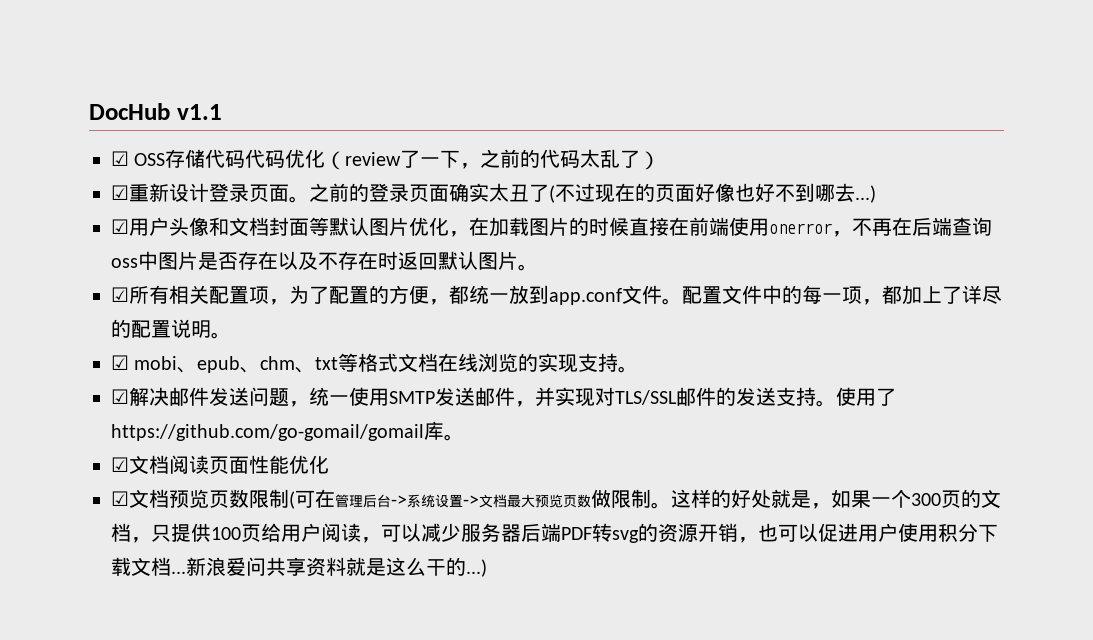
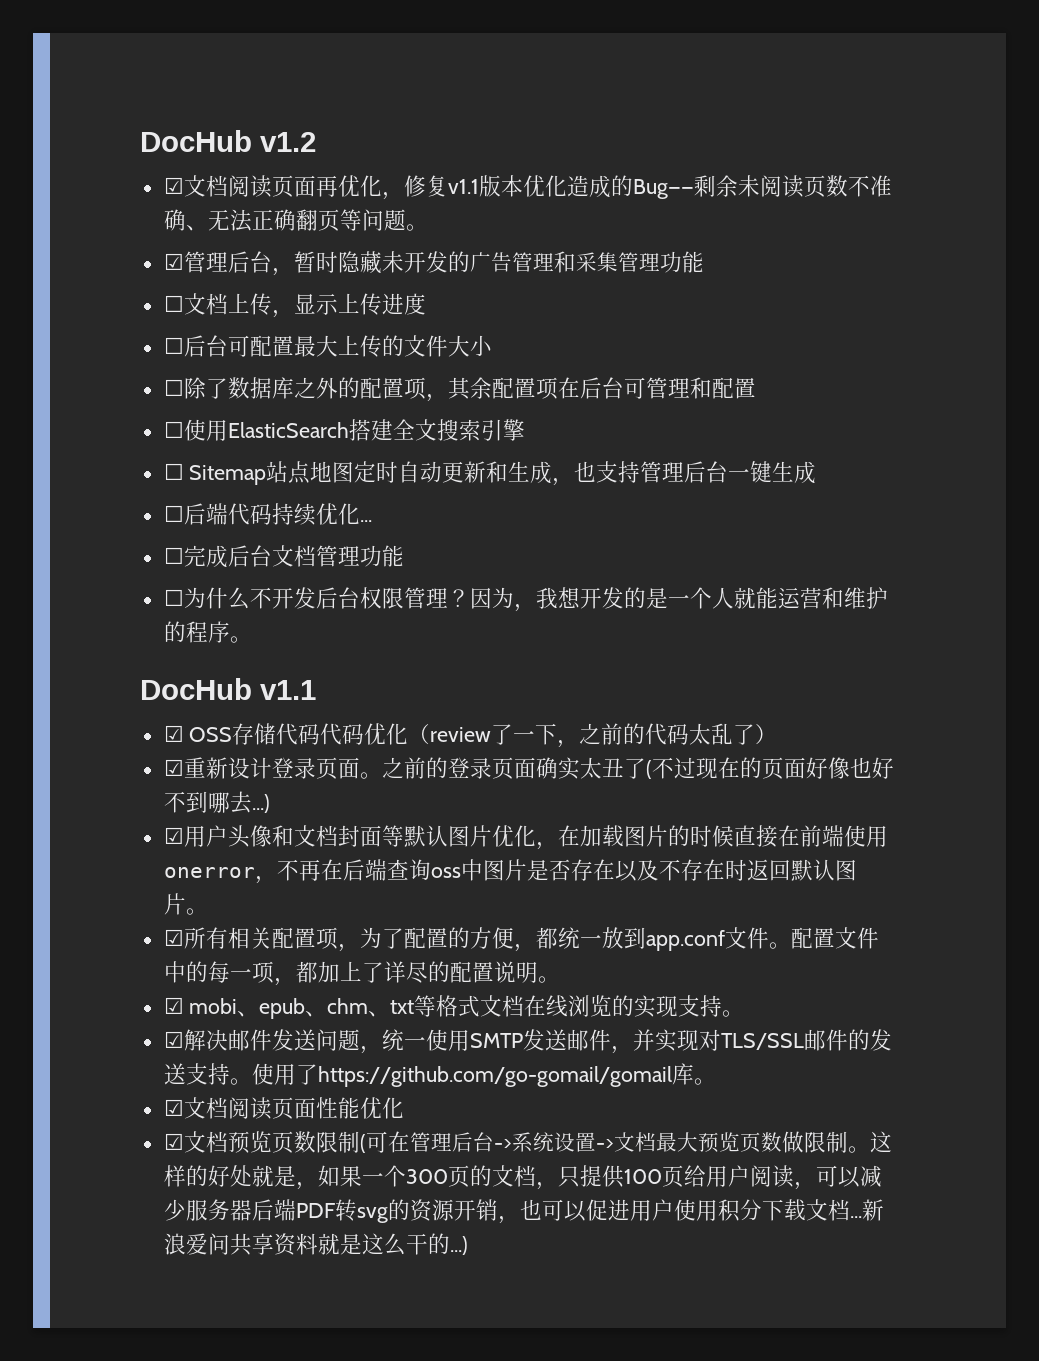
[89,103,170,120] DocHub -> [140,130,316,152] [163,175,892,200] [163,209,428,232] [163,251,704,276] [163,293,426,318] [163,335,492,357] [163,377,756,402] [163,419,525,441] [163,461,817,486] [163,503,372,526] [163,545,404,568] [163,587,888,612] [163,621,252,643] [140,678,252,700] DocHub v1.2 // ☑文档阅读页面再优化，修复v1.1版本优化造成的Bug——剩余未阅读页数不准确、无法正确翻页等问题。 // ☑管理后台，暂时隐藏未开发的广告管理和采集管理功能 // ☐文档上传，显示上传进度 // ☐后台可配置最大上传的文件大小 // ☐除了数据库之外的配置项，其余配置项在后台可管理和配置 // ☐使用ElasticSearch搭建全文搜索引擎 // ☐ Sitemap站点地图定时自动更新和生成，也支持管理后台一键生成 // ☐后端代码持续优化... // ☐完成后台文档管理功能 // ☐为什么不开发后台权限管理？因为，我想开发的是一个人就能运营和维护的程序。 // DocHub

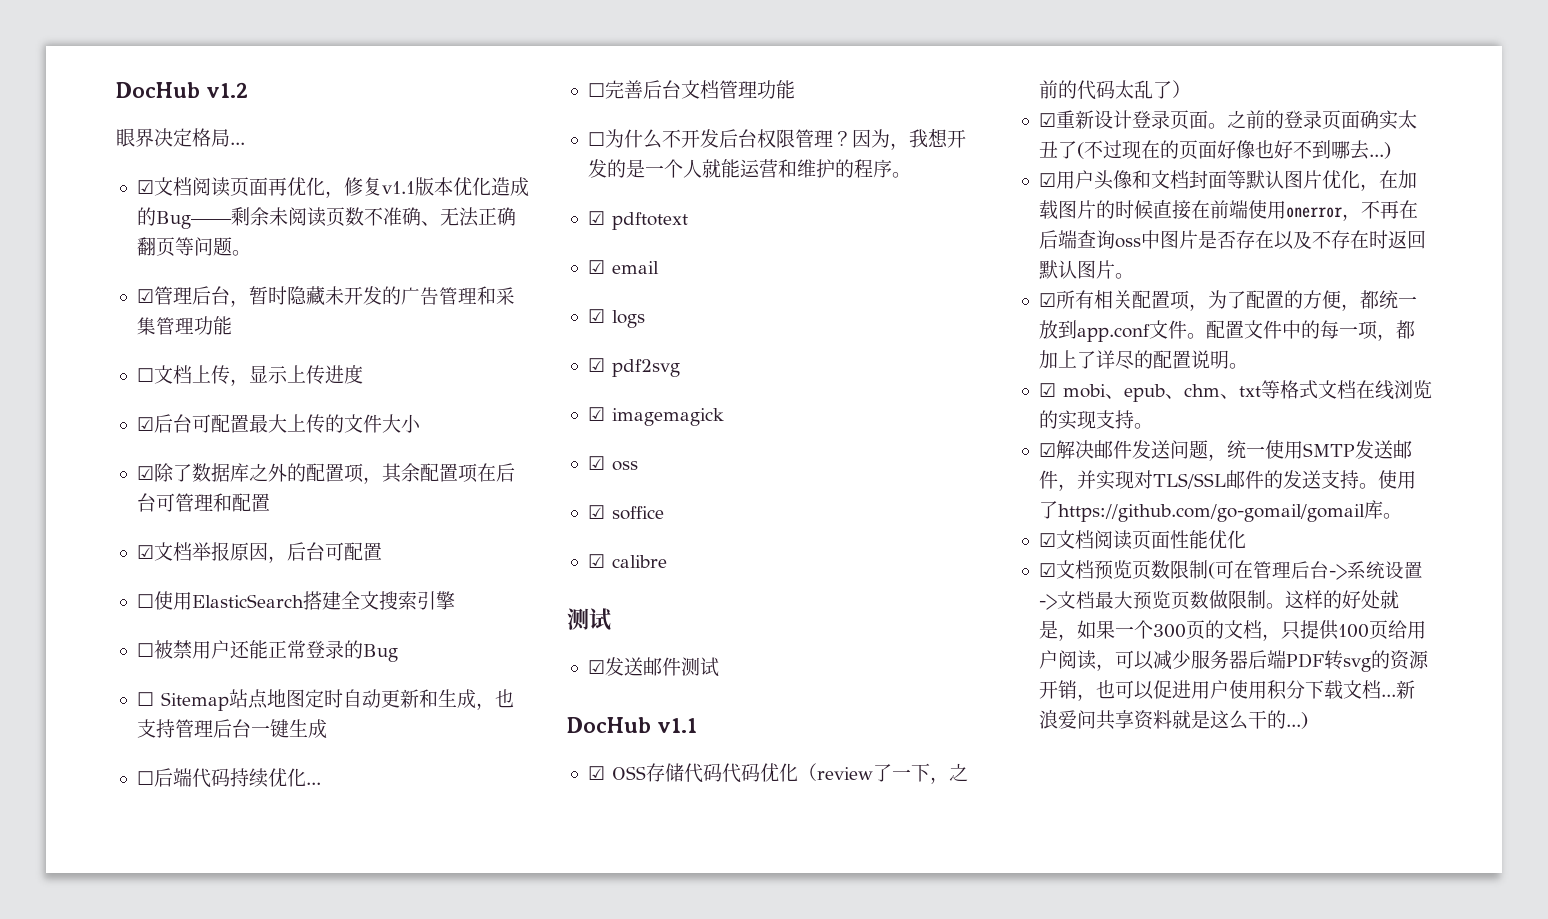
(316, 142) none -> [116,128,245,147] // 眼界决定格局...
[163,337,184,354] ☐ -> [136,417,154,431] ☑
[163,379,184,396] ☐ -> [136,466,154,480] ☑
(756, 388) none -> [136,542,382,563] // ☑文档举报原因，后台可配置
(525, 430) none -> [136,640,398,662] // ☐被禁用户还能正常登录的Bug
[205,545,228,568] 成 -> [623,80,643,99] 善
(252, 639) none -> [587,211,688,230] [587,260,659,274] [587,309,645,328] [587,358,680,377] [587,407,724,426] [587,456,638,471] [587,505,664,520] [587,554,667,568] [567,608,611,631] [587,657,719,677] // ☑ pdftotext // ☑ email // ☑ logs // ☑ pdf2svg // ☑ imagemagick // ☑ oss // ☑ soffice // ☑ calibre // 测试 // ☑发送邮件测试

